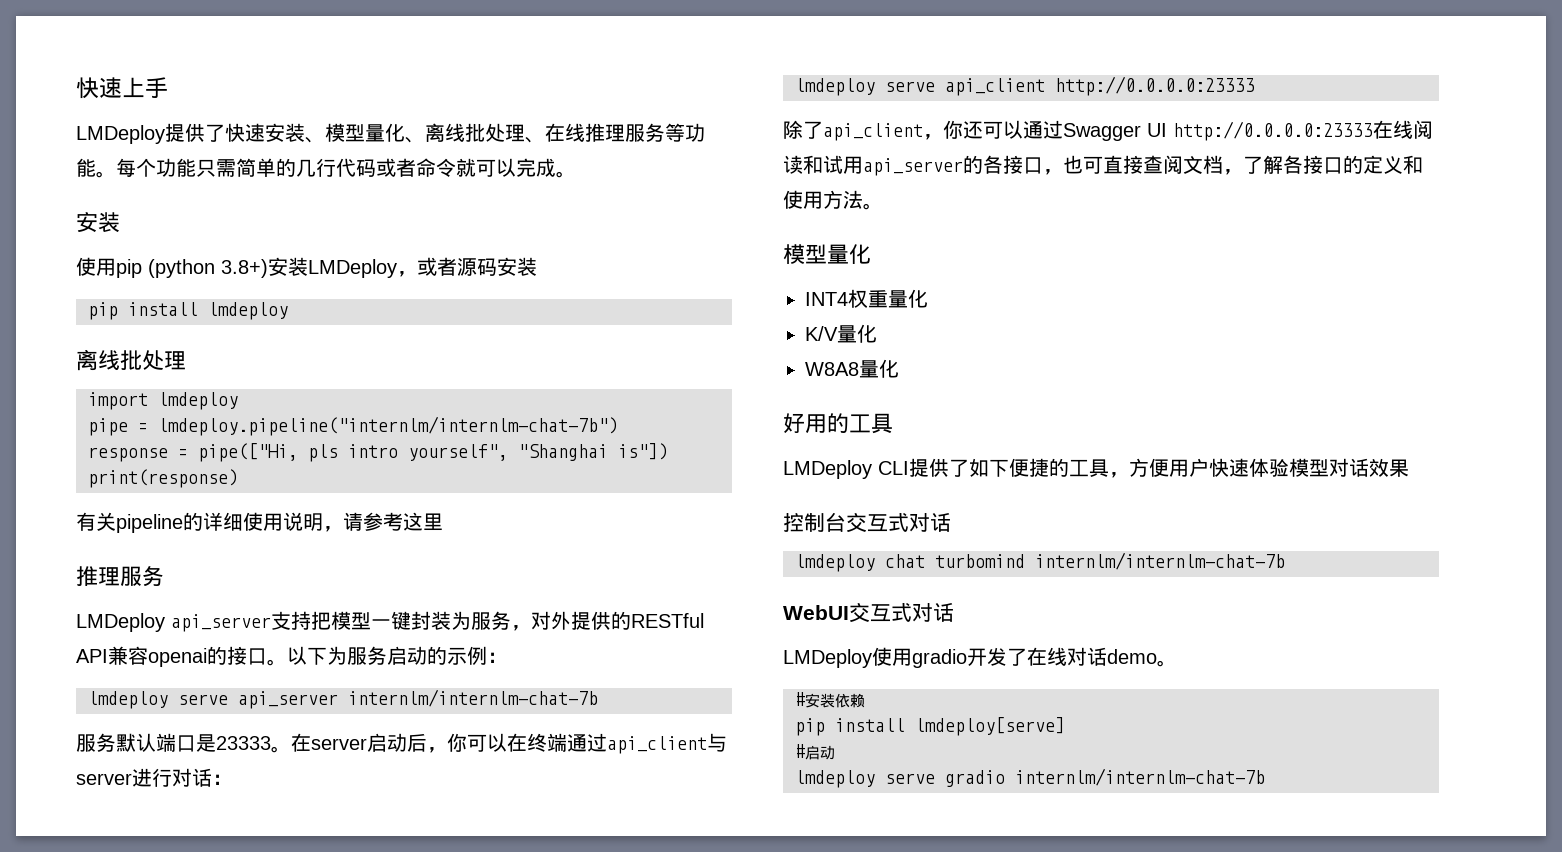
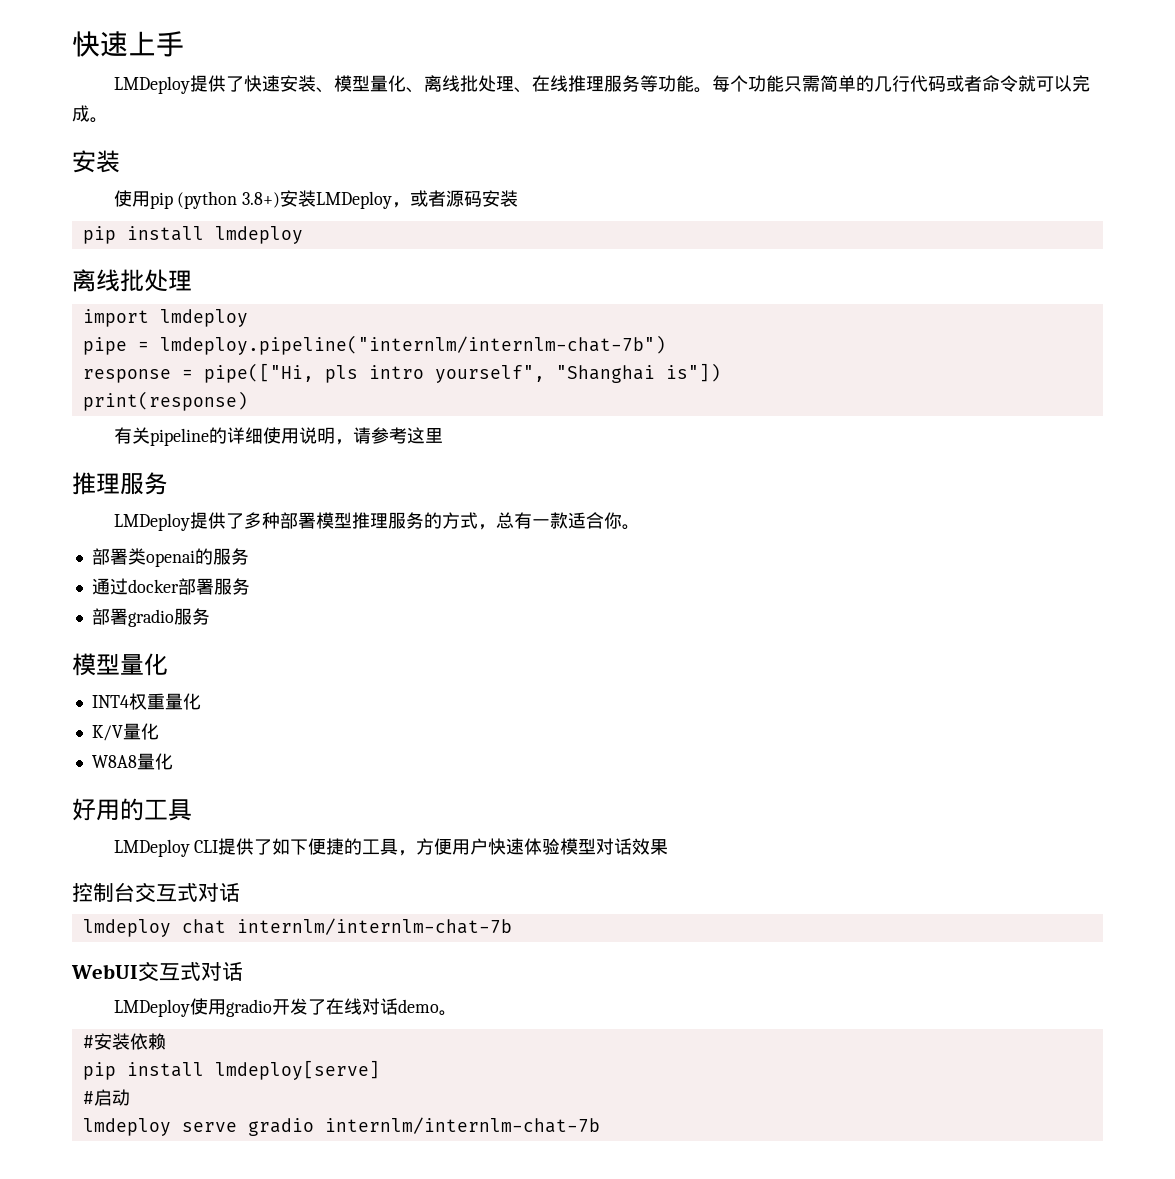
[171,611,704,632] [76,646,507,667] [88,689,598,709] [76,733,727,754] [76,768,232,787] [795,76,1255,96] [783,120,1433,141] [783,155,1423,176] [783,190,883,210] api_server支持把模型一键封装为服务，对外提供的RESTful API兼容openai的接口。以下为服务启动的示例： // lmdeploy serve api_server internlm/internlm-chat-7b // 服务默认端口是23333。在server启动后，你可以在终端通过api_client与server进行对话： // lmdeploy serve api_client http://0.0.0.0:23333 // 除了api_client，你还可以通过Swagger UI http://0.0.0.0:23333在线阅读和试用api_server的各接口，也可直接查阅文档，了解各接口的定义和使用方法。 -> [189,512,640,530] [91,548,249,567] [91,578,250,595] [91,608,210,627] 提供了多种部署模型推理服务的方式，总有一款适合你。 // 部署类openai的服务 // 通过docker部署服务 // 部署gradio服务
[935,554,1025,568] turbomind -> (226, 926) none

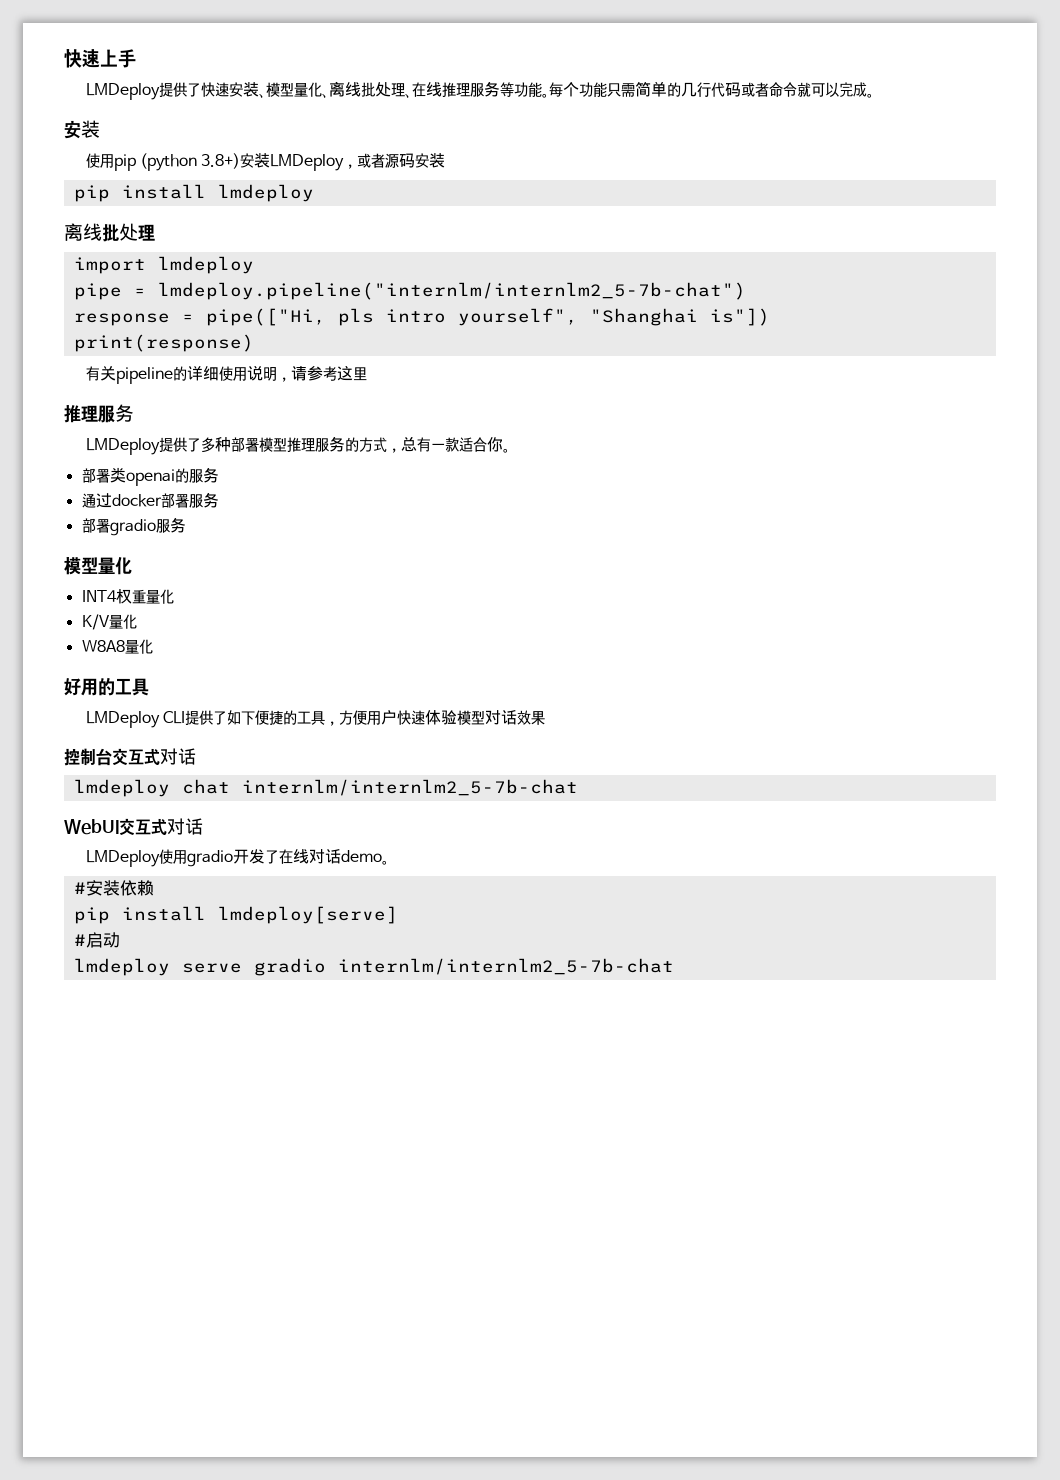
[159,335,666,355] lmdeploy.pipeline("internlm/internlm-chat-7b") -> [157,282,746,300] lmdeploy.pipeline("internlm/internlm2_5-7b-chat")
[236,918,512,935] internlm/internlm-chat-7b -> [241,779,578,796] internlm/internlm2_5-7b-chat
[324,1117,600,1134] internlm/internlm-chat-7b -> [337,958,674,975] internlm/internlm2_5-7b-chat

